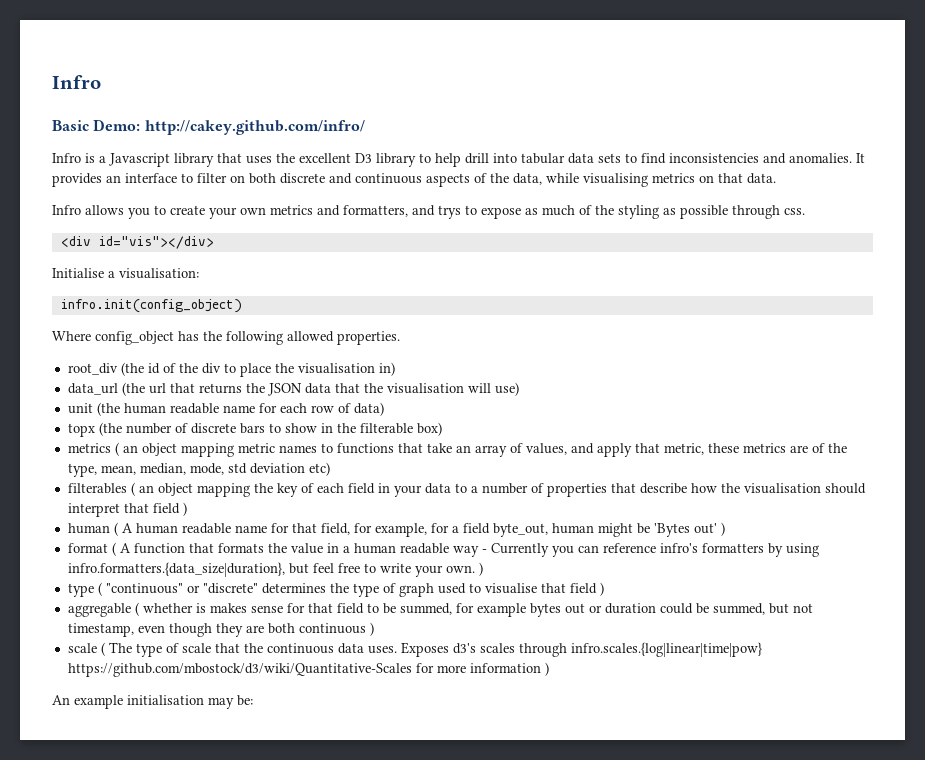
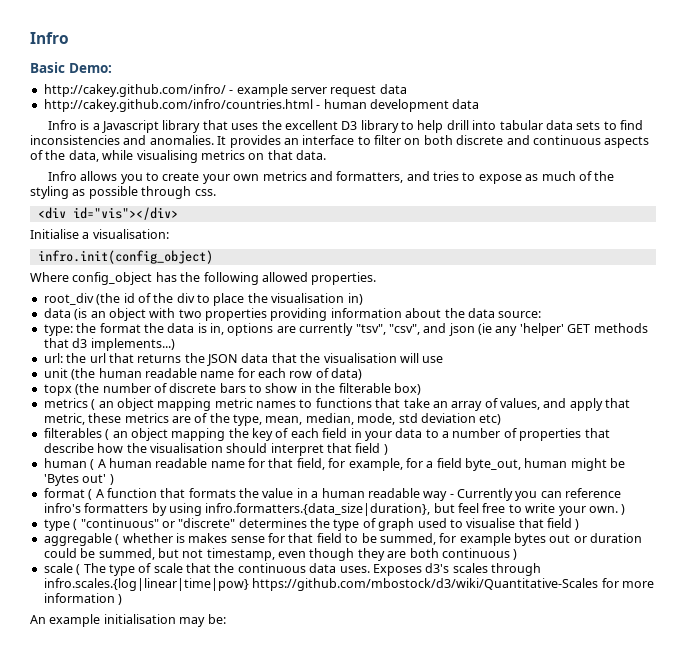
(141, 125) none -> (112, 68) //
(365, 127) none -> [229,84,407,97] [43,99,480,112] - example server request data // http://cakey.github.com/infro/countries.html - human development data
[438,205,461,219] trys -> [433,171,460,181] tries
[67,382,145,396] data_url (the -> [43,308,542,321] [43,323,648,336] [43,338,175,351] [43,353,87,363] data (is an object with two properties providing information about the data source: // type: the format the data is in, options are currently "tsv", "csv", and json (ie any 'helper' GET methods that d3 implements...) // url: the
[494,382,519,396] use) -> [422,356,444,363] use

